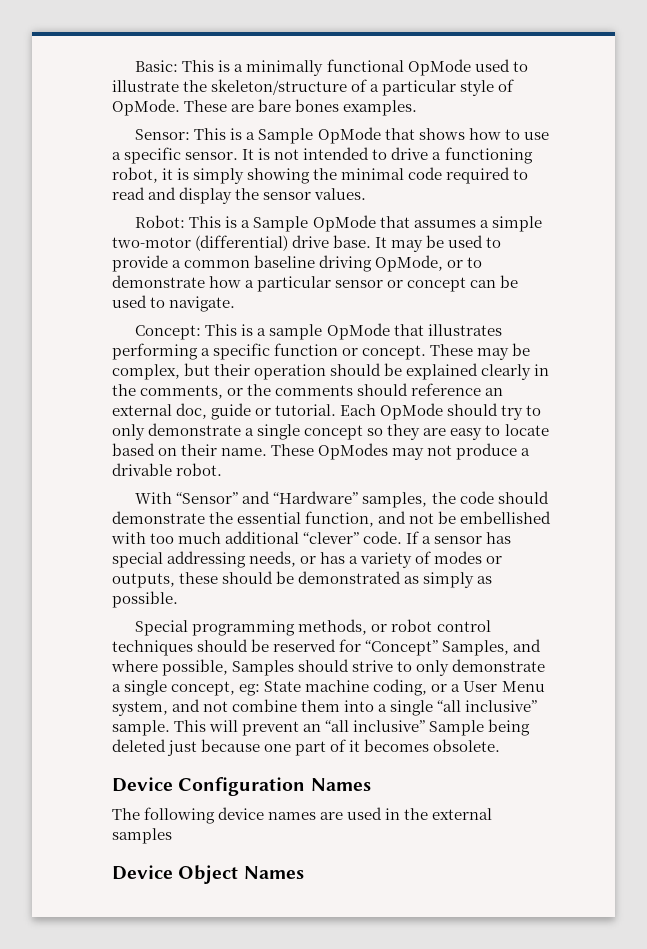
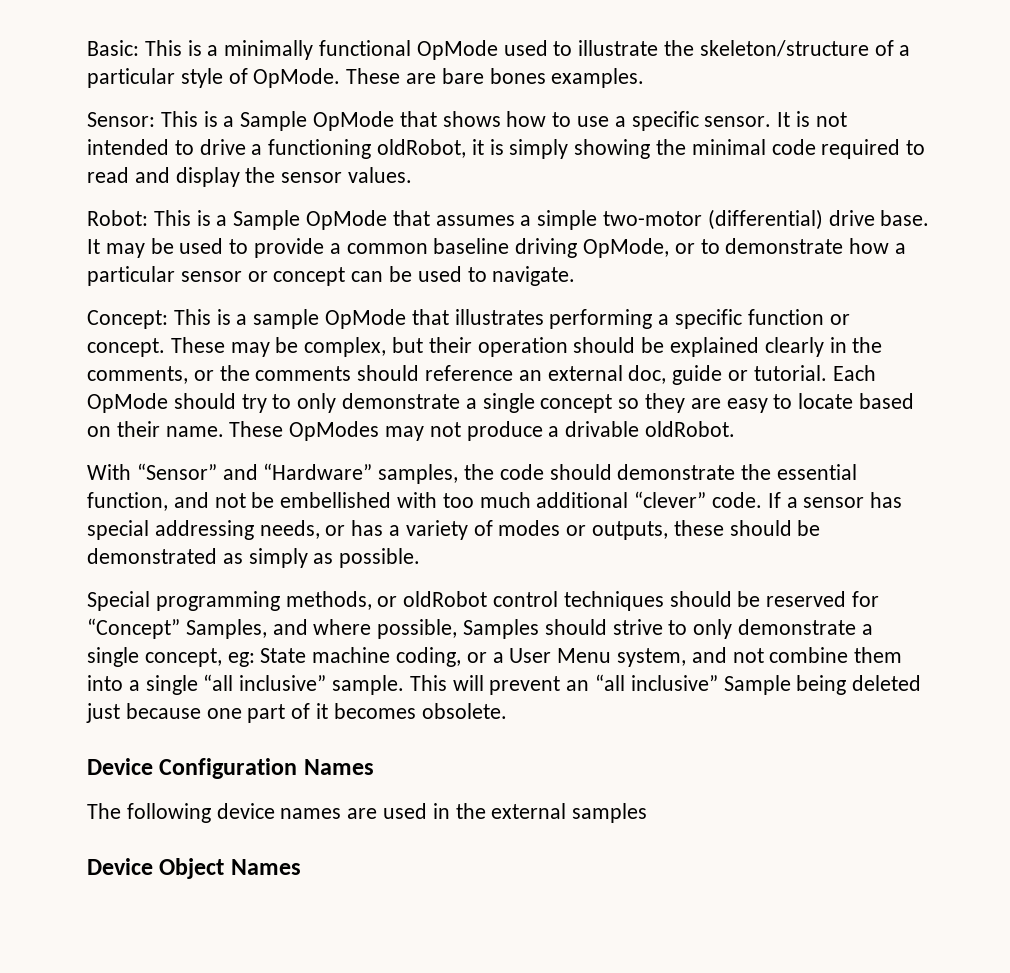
[112,167,158,183] robot, -> [377,139,467,158] oldRobot,
[176,463,223,476] robot. -> [645,421,736,437] oldRobot.
[391,619,433,632] robot -> [403,591,488,607] oldRobot

